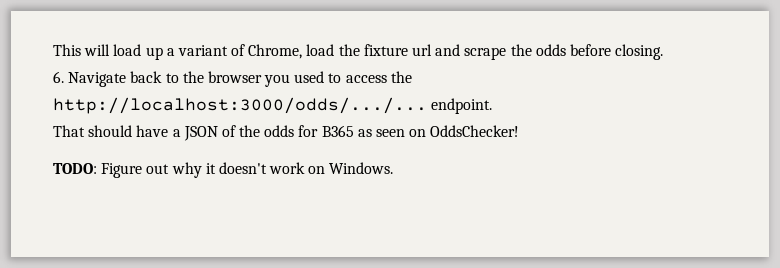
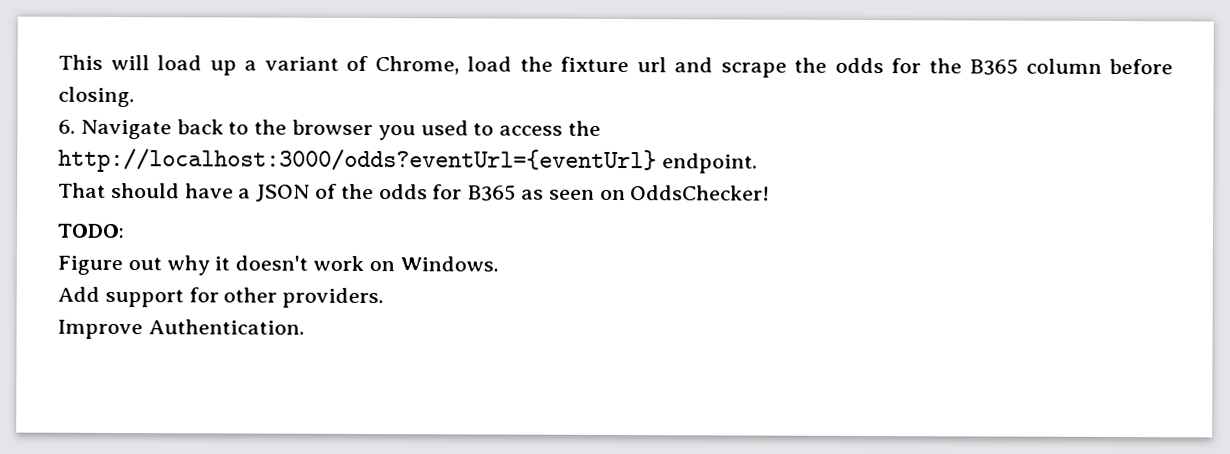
(566, 50) none -> [891,58,1102,76] for the B365 column
[53,97,427,114] http://localhost:3000/odds/.../... -> [58,147,657,175] http://localhost:3000/odds?eventUrl={eventUrl}
(97, 168) none -> (125, 231) //
(394, 168) none -> [57,286,385,309] [57,319,305,340] // Add support for other providers. // Improve Authentication.

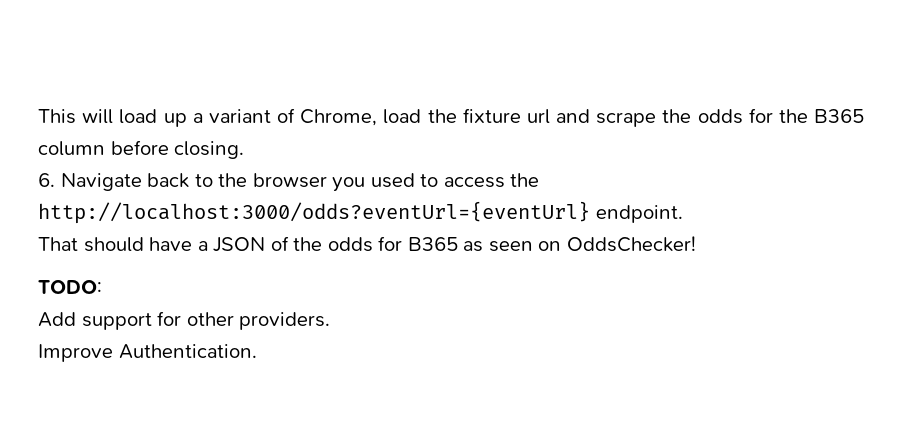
[57,255,499,276] // Figure out why it doesn't work on Windows. -> (102, 287) none

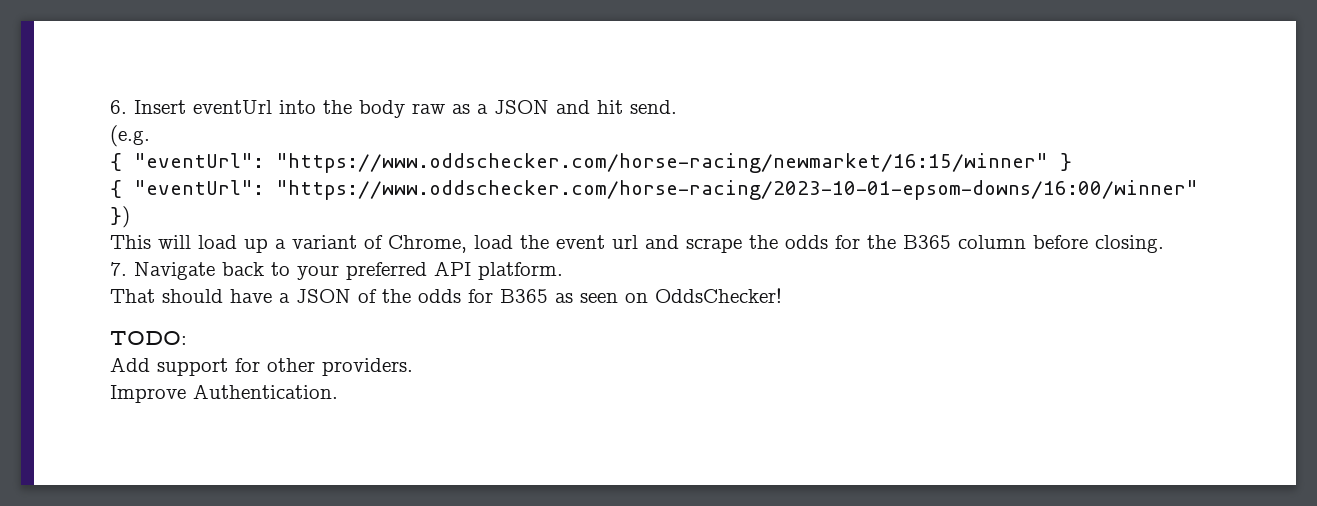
(38, 116) none -> [110,100,677,118] [110,125,150,147] [110,153,1072,173] [110,180,1198,200] [110,206,130,228] 6. Insert eventUrl into the body raw as a JSON and hit send. // (e.g. // { "eventUrl": "https://www.oddschecker.com/horse-racing/newmarket/16:15/winner" } // { "eventUrl": "https://www.oddschecker.com/horse-racing/2023-10-01-epsom-downs/16:00/winner" }) //
[462,108,521,123] fixture -> [556,235,605,249] event
[38,173,55,187] 6. -> [110,262,127,276] 7.
[218,173,540,192] [38,201,683,224] the browser you used to access the http://localhost:3000/odds?eventUrl={eventUrl} endpoint. -> [297,261,563,280] your preferred API platform.

